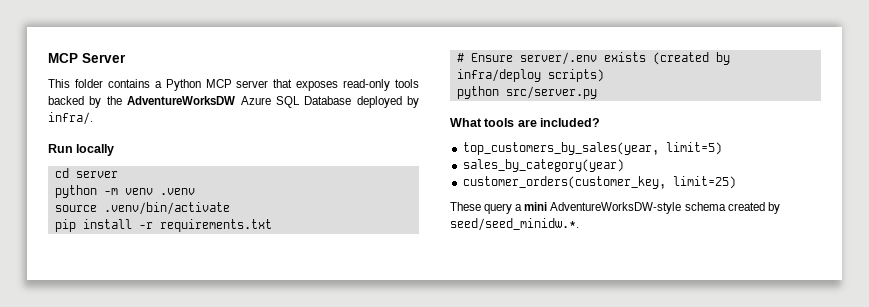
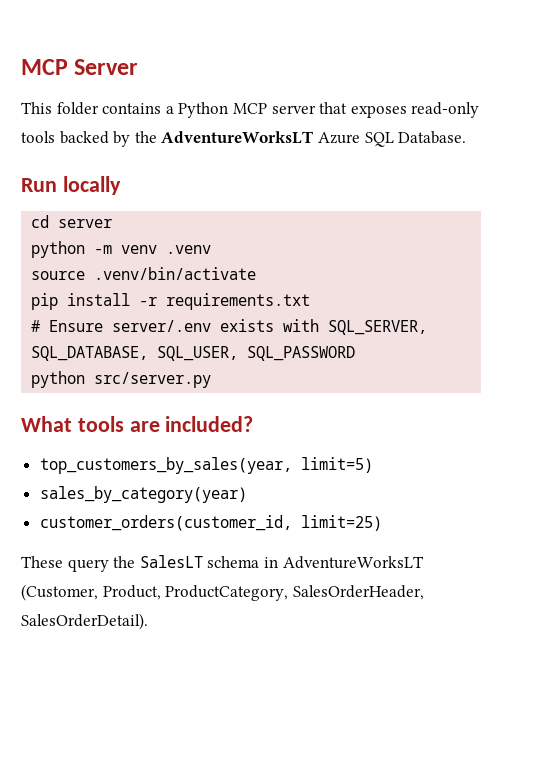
[127,96,236,105] AdventureWorksDW -> [161,131,314,144] AdventureWorksLT
[304,96,419,108] [48,112,93,125] Database deployed by infra/. -> [398,131,467,144] Database.
[652,52,730,65] [456,69,604,82] (created by infra/deploy scripts) -> [283,319,428,335] [31,346,356,361] with SQL_SERVER, SQL_DATABASE, SQL_USER, SQL_PASSWORD
[462,176,666,189] customer_orders(customer_key, -> [39,515,292,531] customer_orders(customer_id,
[515,202,780,214] [450,218,579,231] a mini AdventureWorksDW-style schema created by seed/seed_minidw.*. -> [113,555,424,569] [21,584,424,601] [21,613,148,630] the SalesLT schema in AdventureWorksLT (Customer, Product, ProductCategory, SalesOrderHeader, SalesOrderDetail).

